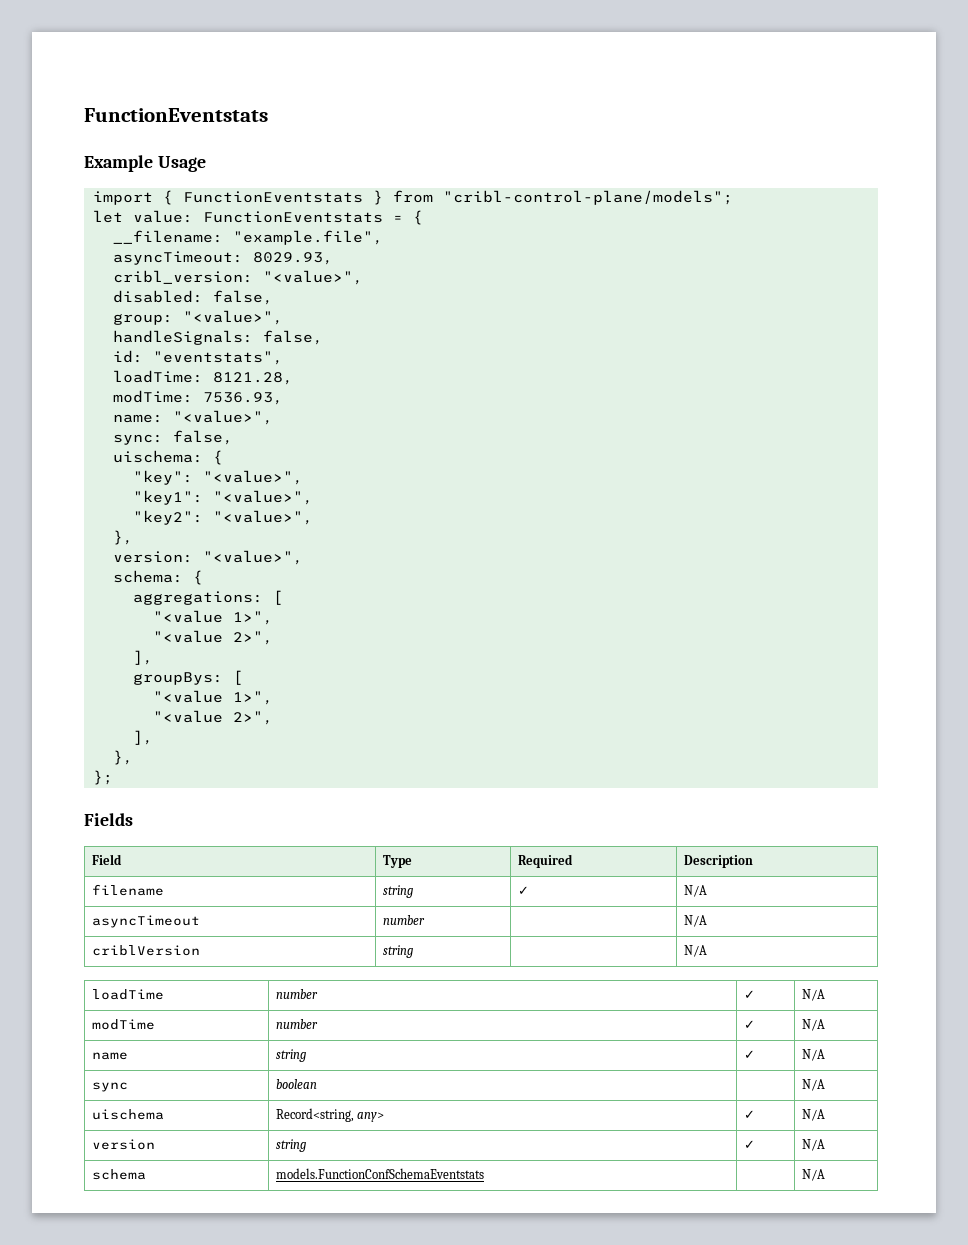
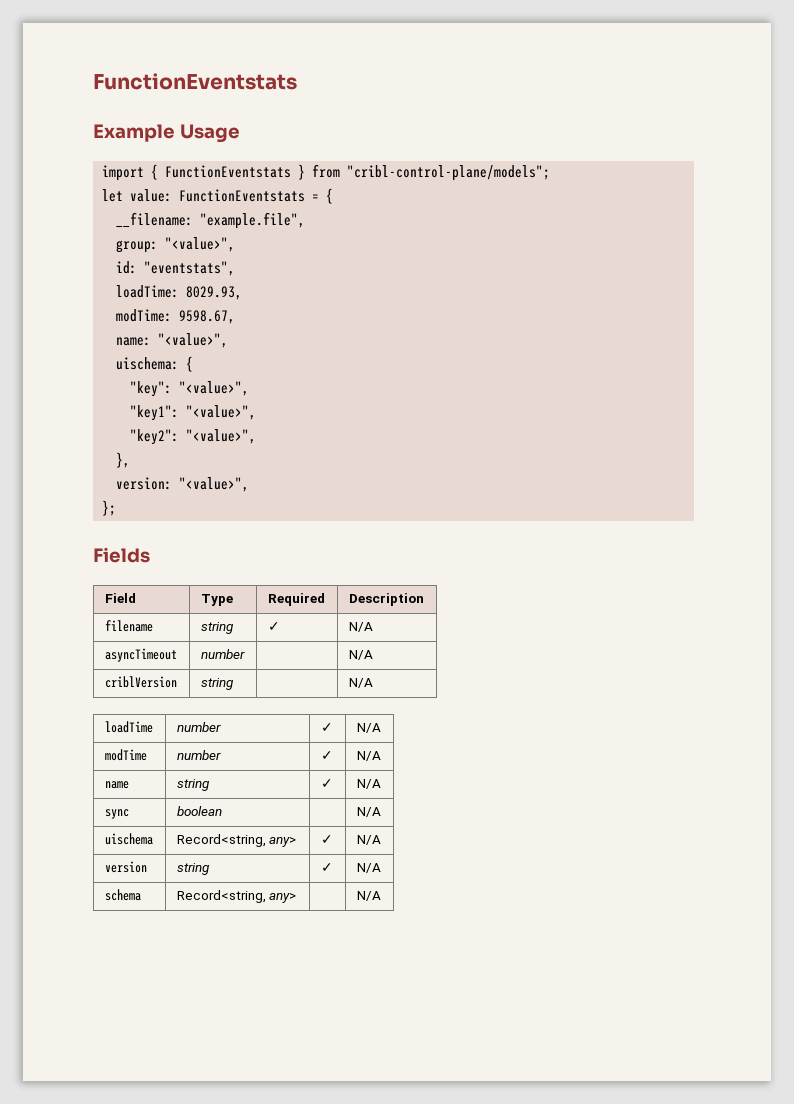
[112,251,333,265] [112,270,363,285] [112,290,273,305] // asyncTimeout: 8029.93, // cribl_version: "<value>", // disabled: false, -> (305, 220) none
[112,330,323,345] // handleSignals: false, -> (235, 244) none
[212,372,293,385] 8121.28, -> [186,286,242,300] 8029.93,
[202,392,283,405] 7536.93, -> [179,310,235,324] 9598.67,
[112,430,233,445] // sync: false, -> (228, 340) none
[112,570,203,585] [132,590,283,605] [152,610,273,625] [152,630,273,645] [132,650,153,665] [132,670,243,685] [152,690,273,705] [152,710,273,725] [132,730,153,745] [112,750,133,765] // schema: { // aggregations: [ // "<value 1>", // "<value 2>", // ], // groupBys: [ // "<value 1>", // "<value 2>", // ], // }, -> (249, 484) none
[275,1168,484,1179] models.FunctionConfSchemaEventstats -> [176,890,297,903] Record<string, any>

